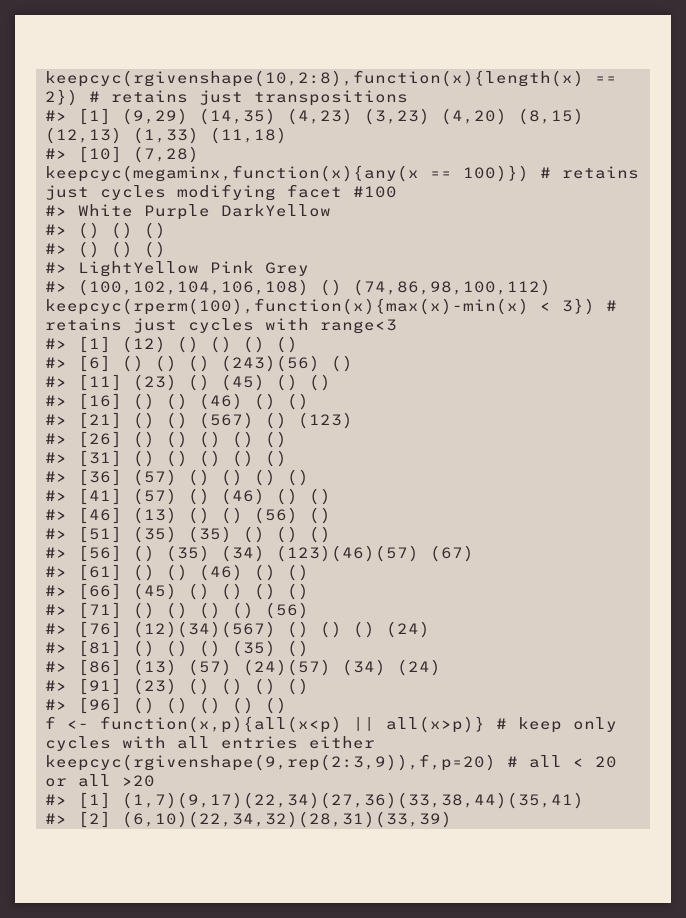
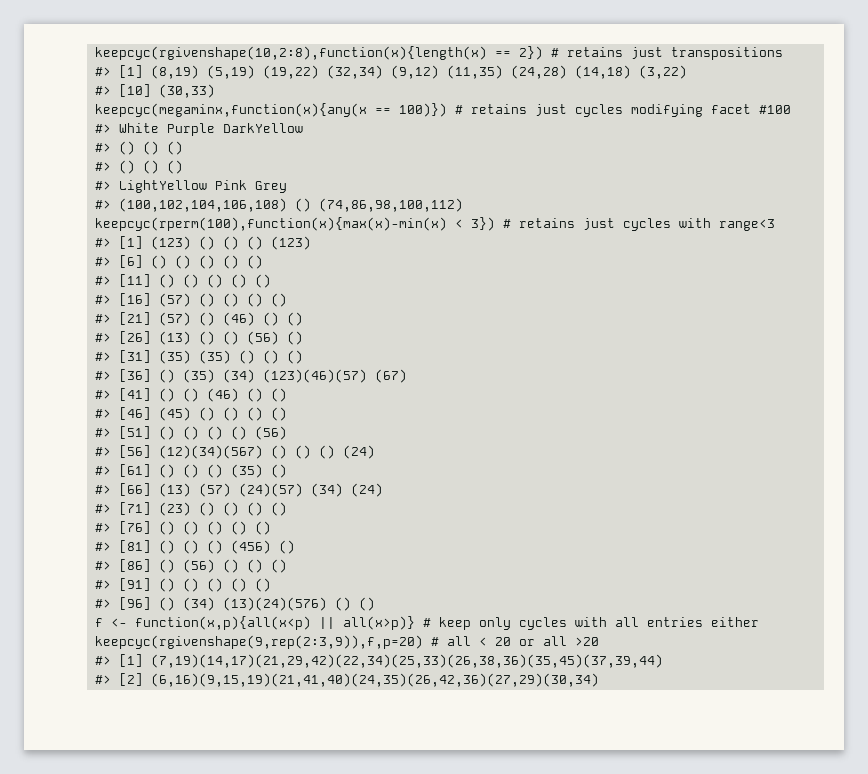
[122,108,585,125] [45,127,288,144] (9,29) (14,35) (4,23) (3,23) (4,20) (8,15) (12,13) (1,33) (11,18) -> [151,65,688,79] (8,19) (5,19) (19,22) (32,34) (9,12) (11,35) (24,28) (14,18) (3,22)
[133,146,200,163] (7,28) -> [159,84,216,98] (30,33)
[122,336,299,353] [45,355,354,372] [45,374,332,391] [45,393,310,410] [45,412,354,429] [45,431,288,448] [45,450,288,467] [45,469,310,486] [45,488,332,505] [45,507,332,524] [45,526,332,543] [45,545,475,562] [45,564,310,581] [45,583,310,600] [45,602,310,619] [45,621,431,638] [45,640,310,657] [45,659,442,676] [45,678,277,695] (12) () () () () // #> [6] () () () (243)(56) () // #> [11] (23) () (45) () () // #> [16] () () (46) () () // #> [21] () () (567) () (123) // #> [26] () () () () () // #> [31] () () () () () // #> [36] (57) () () () () // #> [41] (57) () (46) () () // #> [46] (13) () () (56) () // #> [51] (35) (35) () () () // #> [56] () (35) (34) (123)(46)(57) (67) // #> [61] () () (46) () () // #> [66] (45) () () () () // #> [71] () () () () (56) // #> [76] (12)(34)(567) () () () (24) // #> [81] () () () (35) () // #> [86] (13) (57) (24)(57) (34) (24) // #> [91] (23) () () () -> [151,236,312,250] [95,255,264,269] [95,274,272,288] [95,293,288,307] [95,312,304,326] [95,331,304,345] [95,350,304,364] [95,369,408,383] [95,388,288,402] [95,407,288,421] [95,426,288,440] [95,445,376,459] [95,464,288,478] [95,483,384,497] [95,502,288,516] [95,521,272,535] [95,540,296,554] [95,559,288,573] [95,578,248,592] (123) () () () (123) // #> [6] () () () () () // #> [11] () () () () () // #> [16] (57) () () () () // #> [21] (57) () (46) () () // #> [26] (13) () () (56) () // #> [31] (35) (35) () () () // #> [36] () (35) (34) (123)(46)(57) (67) // #> [41] () () (46) () () // #> [46] (45) () () () () // #> [51] () () () () (56) // #> [56] (12)(34)(567) () () () (24) // #> [61] () () () (35) () // #> [66] (13) (57) (24)(57) (34) (24) // #> [71] (23) () () () () // #> [76] () () () () () // #> [81] () () () (456) () // #> [86] () (56) () () () // #> [91] () () () ()
[166,697,222,714] () () -> [183,597,328,611] (34) (13)(24)(576)
[122,792,585,809] (1,7)(9,17)(22,34)(27,36)(33,38,44)(35,41) -> [151,654,664,668] (7,19)(14,17)(21,29,42)(22,34)(25,33)(26,38,36)(35,45)(37,39,44)
[122,811,453,828] (6,10)(22,34,32)(28,31)(33,39) -> [151,673,600,687] (6,16)(9,15,19)(21,41,40)(24,35)(26,42,36)(27,29)(30,34)

